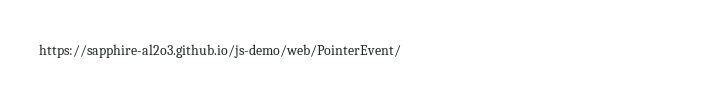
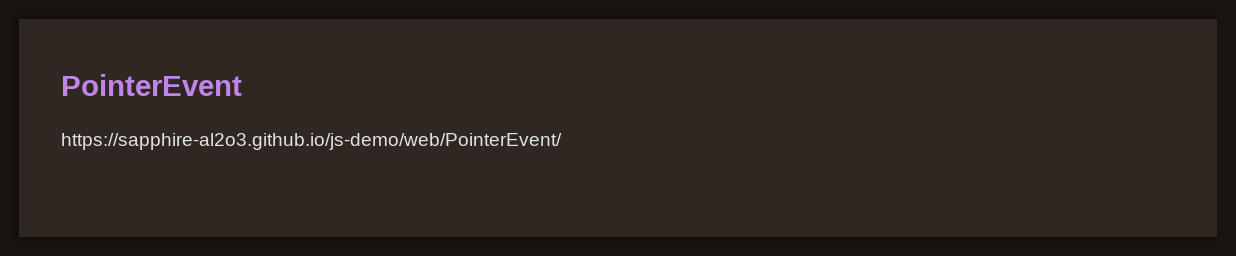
(39, 51) none -> [61,74,242,96] PointerEvent //

